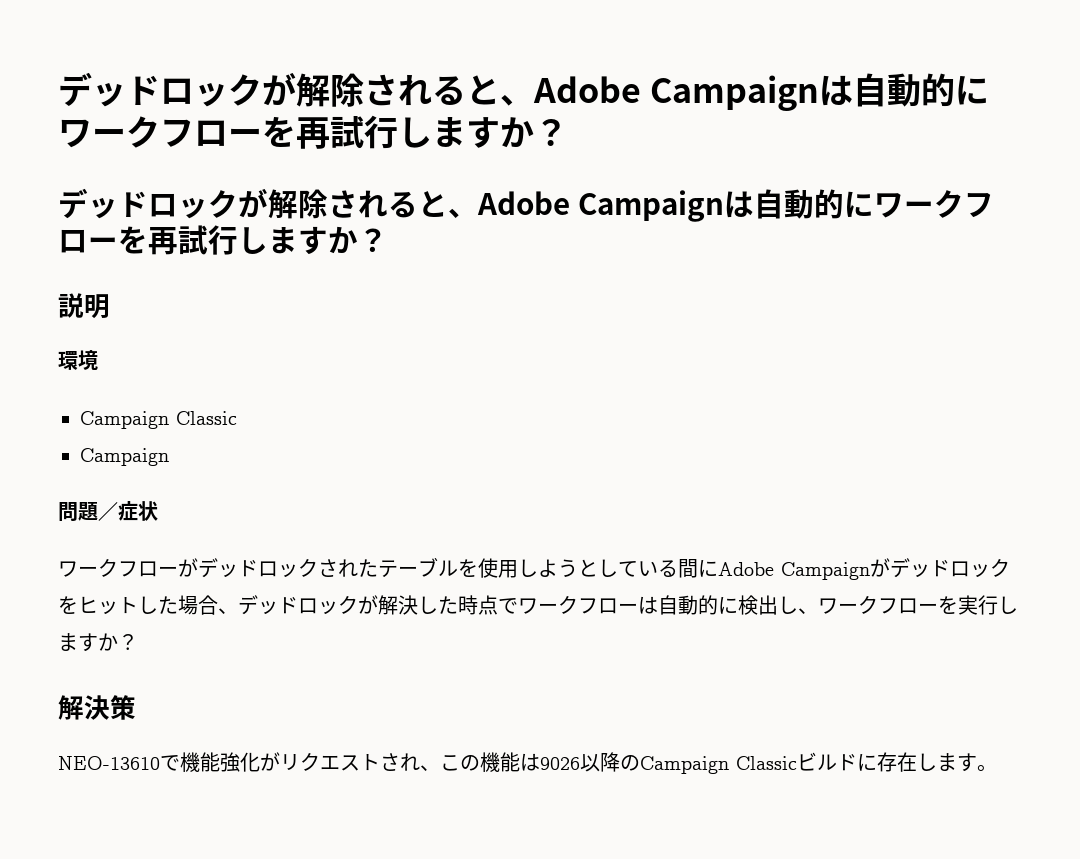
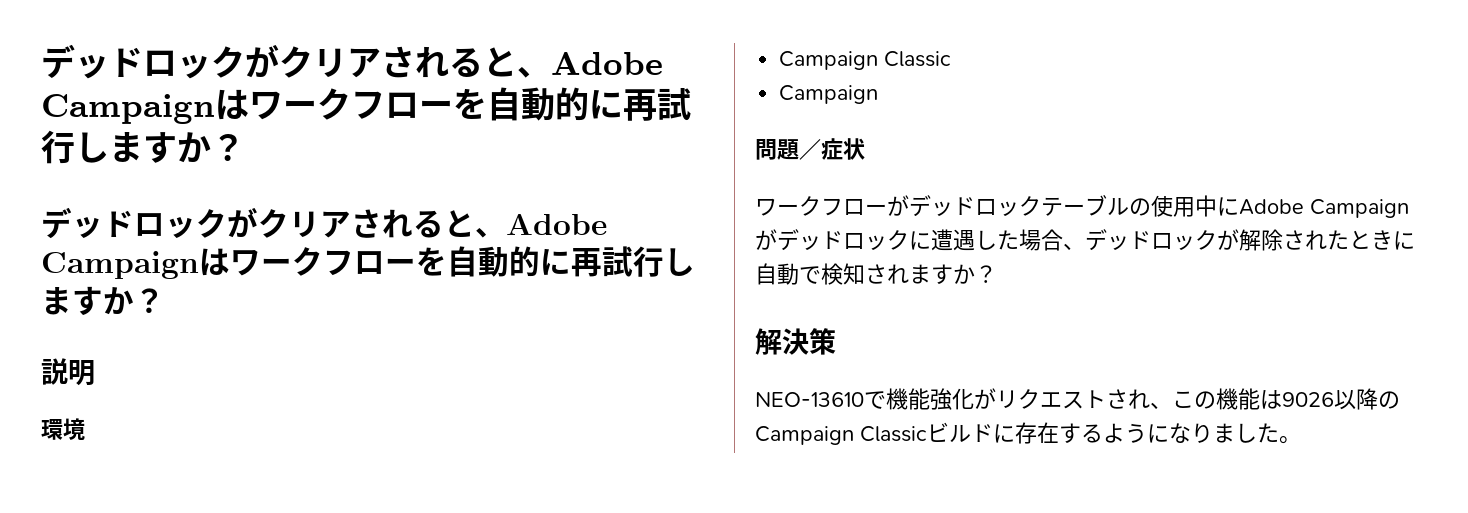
[58,72,990,111] [58,116,296,148] デッドロックが解除されると、Adobe Campaignは自動的にワークフローを -> [41,44,663,79] [41,87,623,124] デッドロックがクリアされると、Adobe Campaignはワークフローを自動的に
[268,189,994,222] [58,226,148,254] 解除されると、Adobe Campaignは自動的にワークフローを -> [258,209,607,238] [41,246,571,279] クリアされると、Adobe Campaignはワークフローを自動的に
[318,559,378,577] された -> (1041, 206) none
[458,558,698,578] を使用しようとしている間 -> [1129,195,1217,217] の使用中
[58,596,138,615] をヒット -> [909,229,975,251] に遭遇
[398,595,1018,615] 決した時点でワークフローは自動的に検出し、ワークフローを実行し -> [1261,229,1415,251] [755,263,909,285] 除されたときに自動で検知され
[917,753,977,772] します -> [1059,423,1279,443] するようになりました

